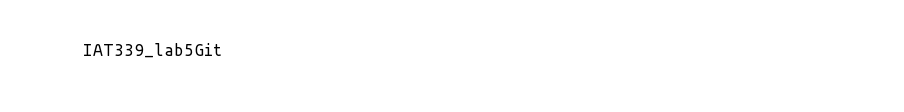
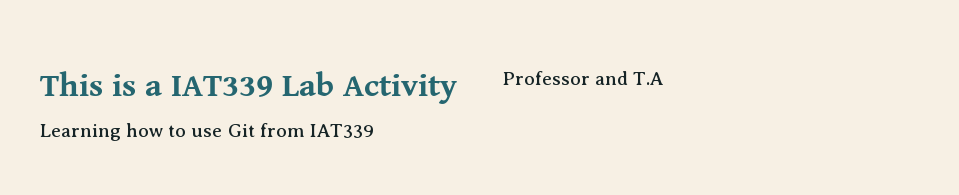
[83,43,222,58] IAT339_lab5Git -> [40,71,457,104] [40,123,374,141] [502,71,664,85] This is a IAT339 Lab Activity // Learning how to use Git from IAT339 Professor and T.A

